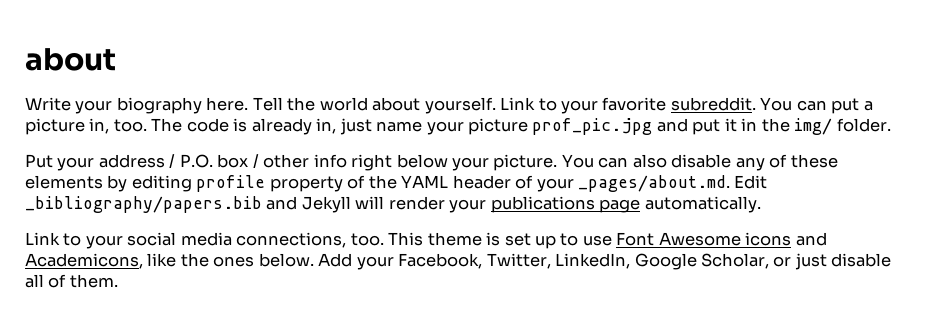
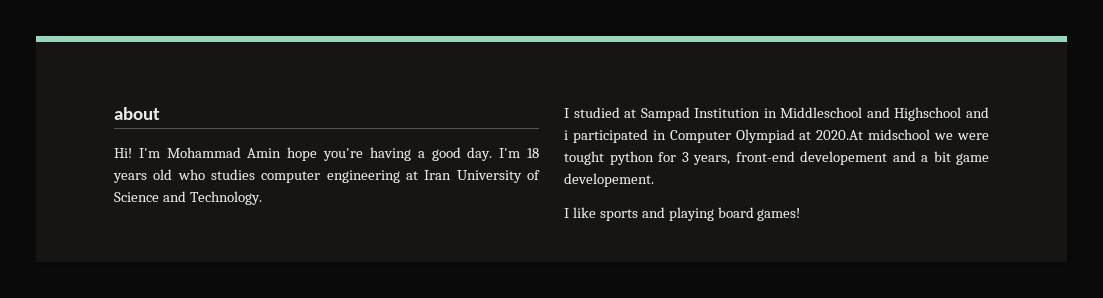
[25,97,873,114] [25,118,891,135] [25,154,838,171] [25,175,768,192] [25,196,761,213] [25,232,827,249] [25,253,892,270] [25,274,118,288] Write your biography here. Tell the world about yourself. Link to your favorite subreddit. You can put a picture in, too. The code is already in, just name your picture prof_pic.jpg and put it in the img/ folder. // Put your address / P.O. box / other info right below your picture. You can also disable any of these elements by editing profile property of the YAML header of your _pages/about.md. Edit _bibliography/papers.bib and Jekyll will render your publications page automatically. // Link to your social media connections, too. This theme is set up to use Font Awesome icons and Academicons, like the ones below. Add your Facebook, Twitter, LinkedIn, Google Scholar, or just disable all of them. -> [114,147,539,161] [113,169,540,183] [114,191,262,205] [564,107,989,121] [564,129,989,143] [564,151,989,165] [564,173,654,187] [564,207,801,221] Hi! I'm Mohammad Amin hope you're having a good day. I'm 18 years old who studies computer engineering at Iran University of Science and Technology. // I studied at Sampad Institution in Middleschool and Highschool and i participated in Computer Olympiad at 2020.At midschool we were tought python for 3 years, front-end developement and a bit game developement. // I like sports and playing board games!

